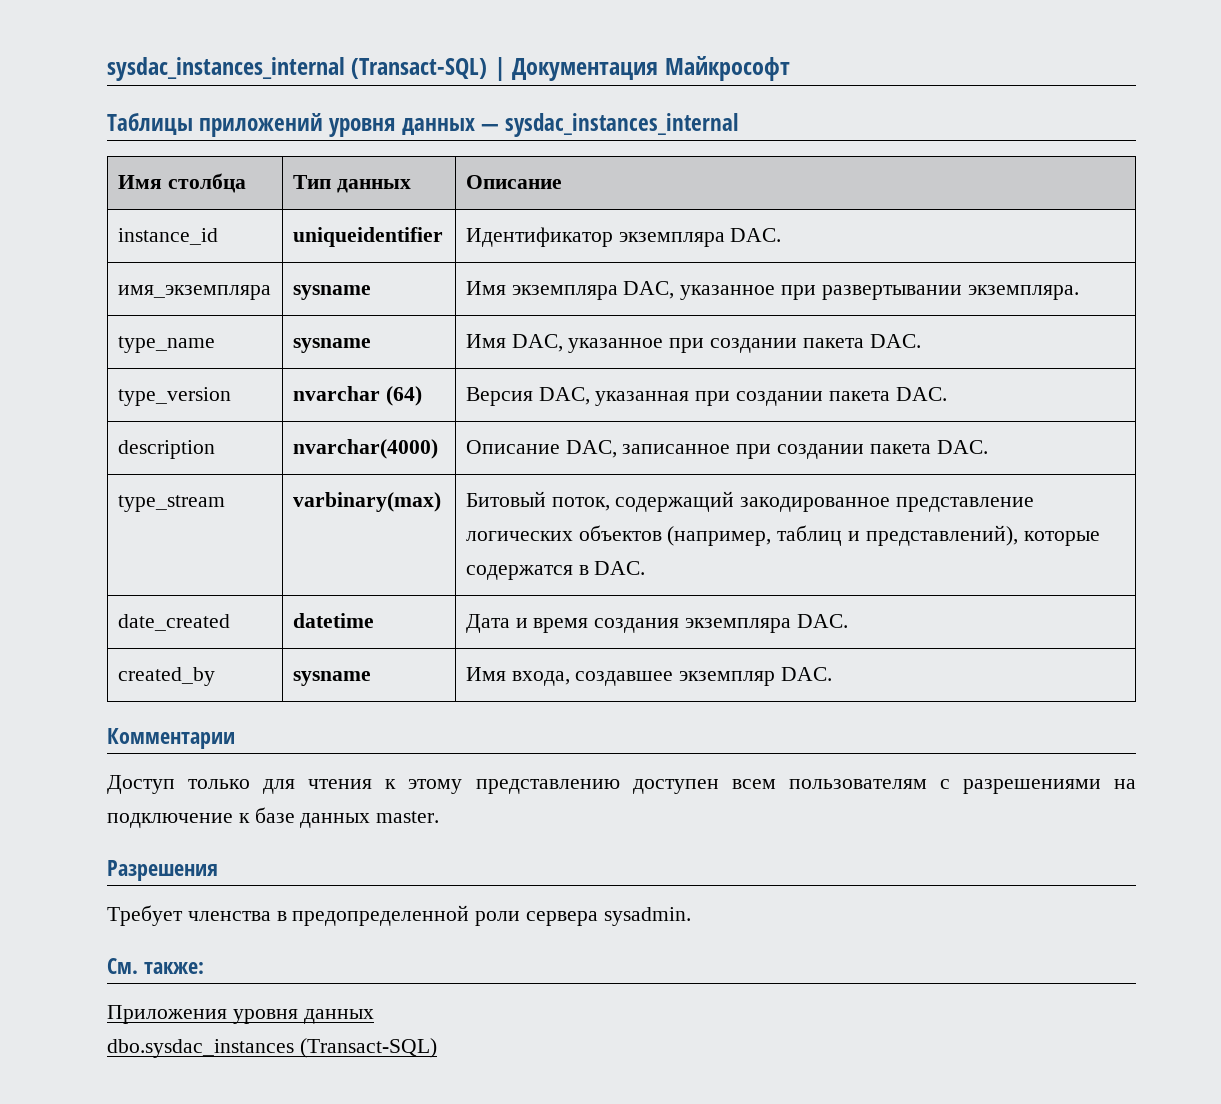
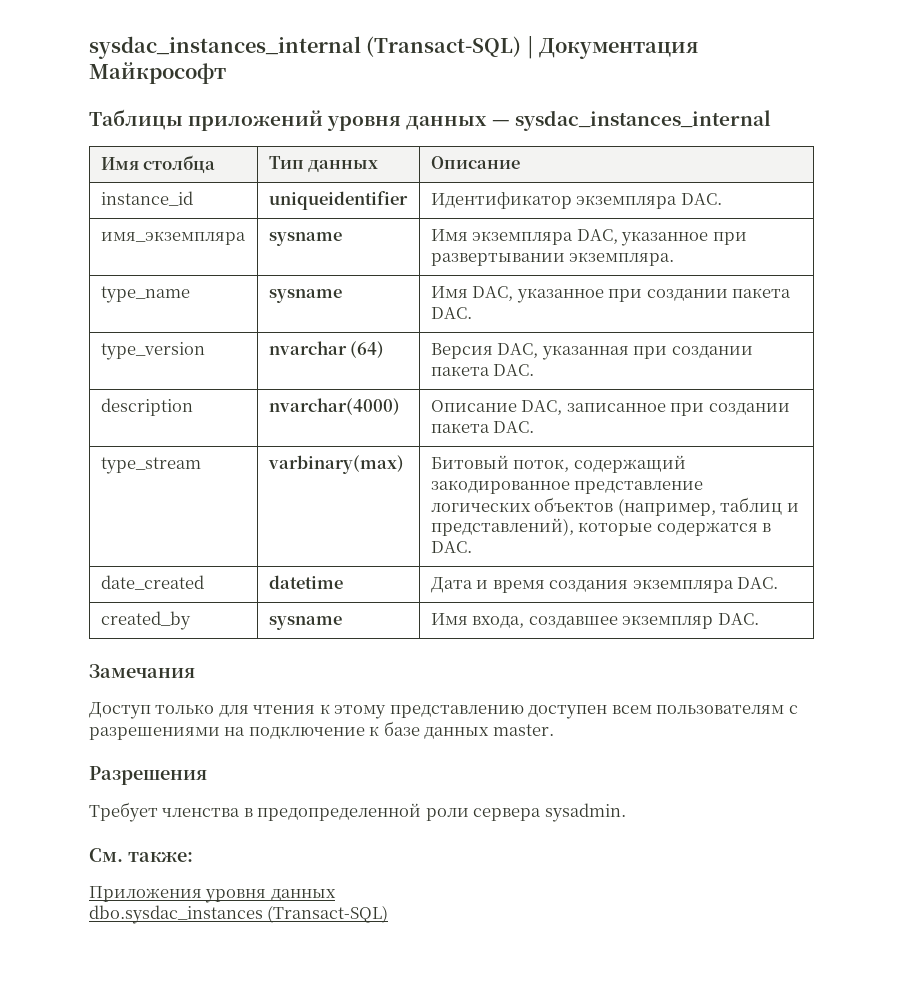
[107,728,235,749] Комментарии -> [89,664,195,678] Замечания

